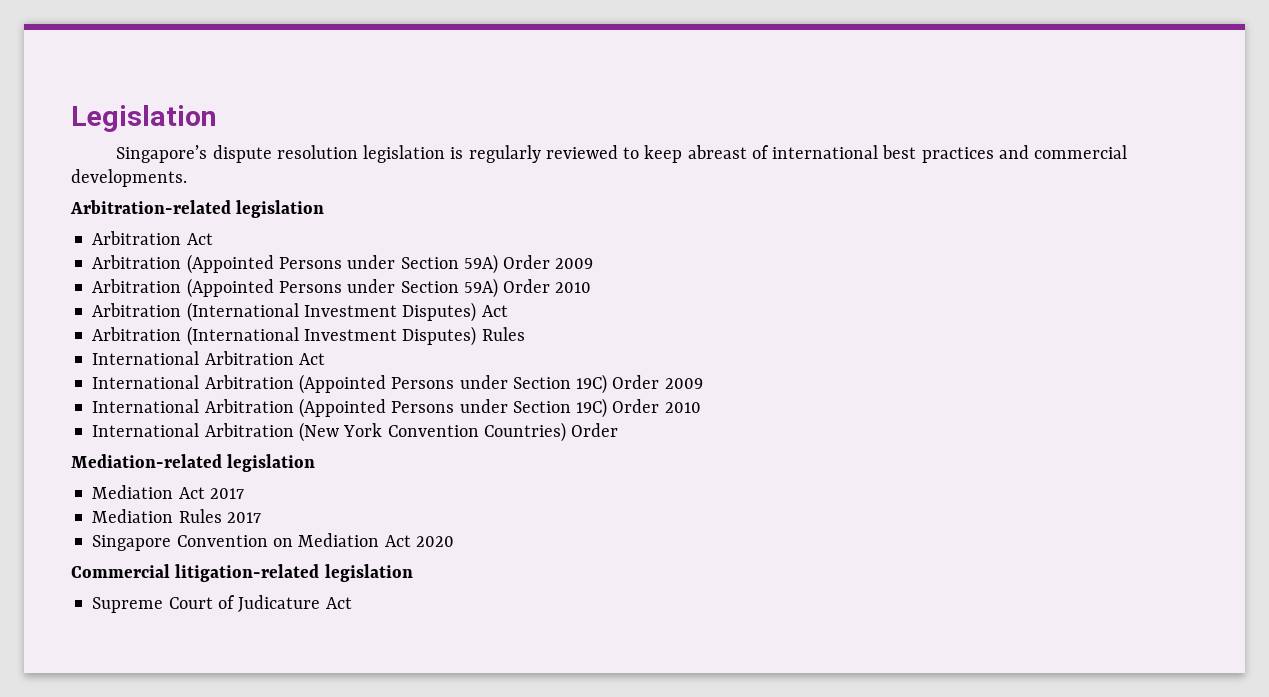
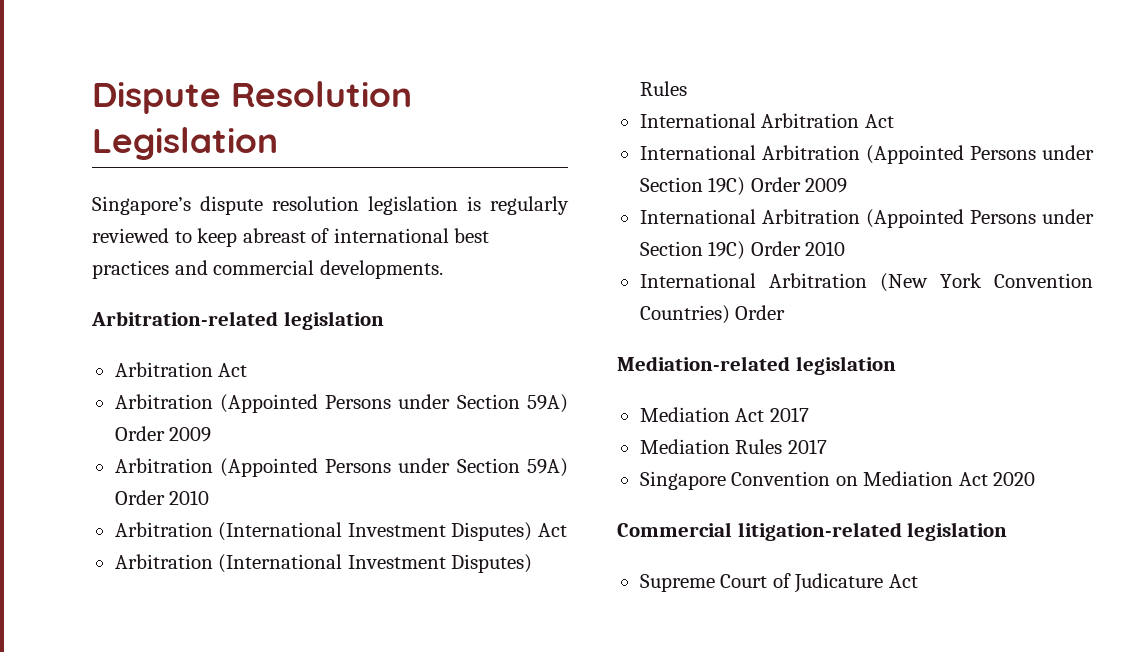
(71, 118) none -> [92,81,412,114] Dispute Resolution

